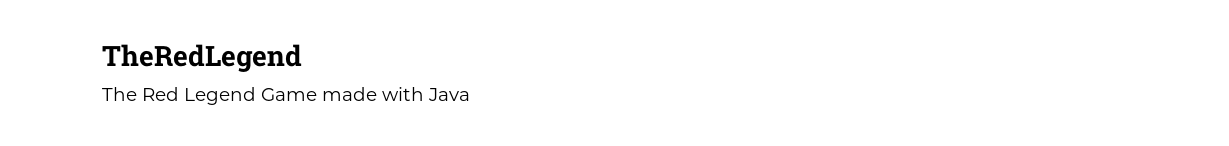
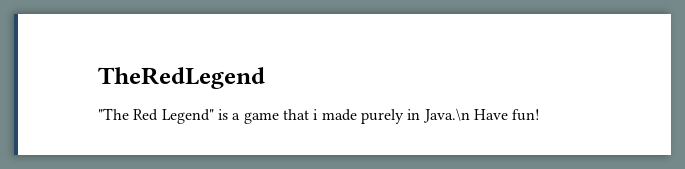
[102,87,470,105] The Red Legend Game made with Java -> [98,108,541,124] "The Red Legend" is a game that i made purely in Java.\n Have fun!

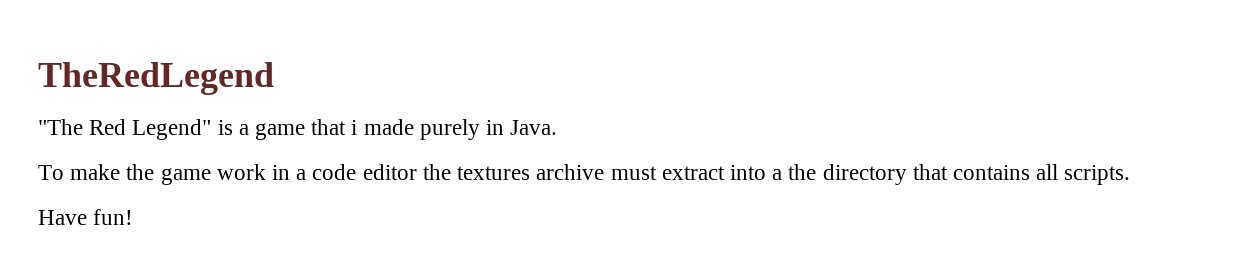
[422,108,470,123] Java.\n -> [510,120,558,135] [38,164,1131,185] Java. // To make the game work in a code editor the textures archive must extract into a the directory that contains all scripts. //

